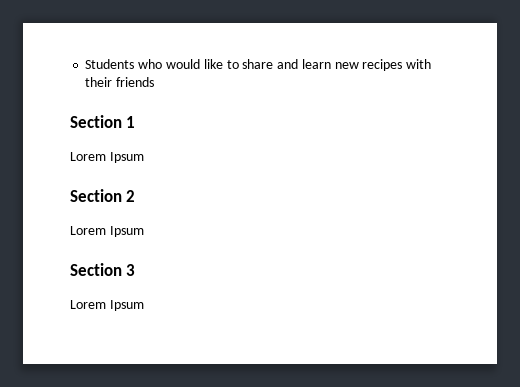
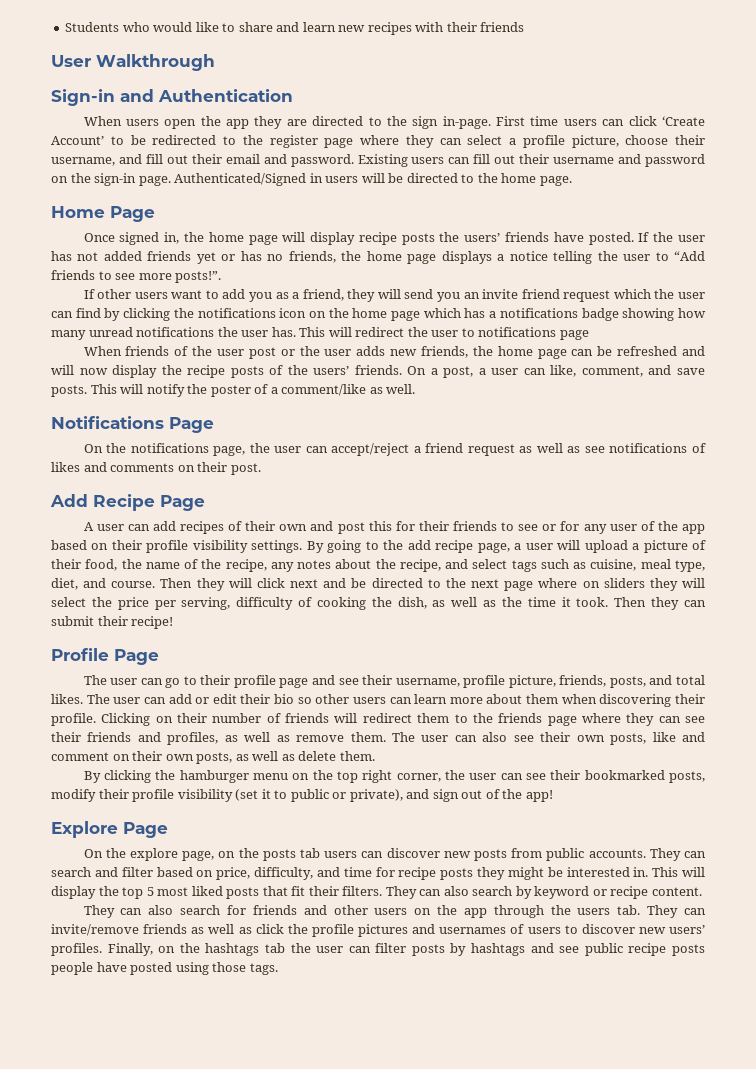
[70,115,136,128] [70,152,144,163] [70,189,136,202] [70,226,144,237] [70,263,136,276] [70,300,144,311] Section 1 // Lorem Ipsum // Section 2 // Lorem Ipsum // Section 3 // Lorem Ipsum -> [51,54,215,71] [51,89,293,106] [83,116,706,129] [51,135,705,148] [51,154,705,167] [51,173,572,186] [51,206,155,222] [83,232,706,245] [51,251,706,264] [51,270,222,283] [83,289,706,302] [51,308,706,321] [51,327,589,340] [83,346,705,359] [51,365,705,378] [51,384,416,397] [51,416,214,433] [83,443,707,456] [51,462,261,475] [50,494,205,511] [83,521,706,534] [51,540,706,553] [51,559,705,572] [51,578,705,591] [51,597,707,610] [51,616,174,629] [51,648,159,665] [83,675,706,688] [51,694,706,707] [51,713,706,726] [51,732,705,745] [51,751,375,764] [83,770,706,783] [51,789,553,802] [51,821,168,838] [83,848,707,861] [51,867,705,880] [51,886,702,899] [83,905,706,918] [51,924,705,937] [51,943,705,956] [51,962,278,975] User Walkthrough // Sign-in and Authentication // When users open the app they are directed to the sign in-page. First time users can click ‘Create Account’ to be redirected to the register page where they can select a profile picture, choose their username, and fill out their email and password. Existing users can fill out their username and password on the sign-in page. Authenticated/Signed in users will be directed to the home page. // Home Page // Once signed in, the home page will display recipe posts the users’ friends have posted. If the user has not added friends yet or has no friends, the home page displays a notice telling the user to “Add friends to see more posts!”. // If other users want to add you as a friend, they will send you an invite friend request which the user can find by clicking the notifications icon on the home page which has a notifications badge showing how many unread notifications the user has. This will redirect the user to notifications page // When friends of the user post or the user adds new friends, the home page can be refreshed and will now display the recipe posts of the users’ friends. On a post, a user can like, comment, and save posts. This will notify the poster of a comment/like as well. // Notifications Page // On the notifications page, the user can accept/reject a friend request as well as see notifications of likes and comments on their post. // Add Recipe Page // A user can add recipes of their own and post this for their friends to see or for any user of the app based on their profile visibility settings. By going to the add recipe page, a user will upload a picture of their food, the name of the recipe, any notes about the recipe, and select tags such as cuisine, meal type, diet, and course. Then they will click next and be directed to the next page where on sliders they will select the price per serving, difficulty of cooking the dish, as well as the time it took. Then they can submit their recipe! // Profile Page // The user can go to their profile page and see their username, profile picture, friends, posts, and total likes. The user can add or edit their bio so other users can learn more about them when discovering their profile. Clicking on their number of friends will redirect them to the friends page where they can see their friends and profiles, as well as remove them. The user can also see their own posts, like and comment on their own posts, as well as delete them. // By clicking the hamburger menu on the top right corner, the user can see their bookmarked posts, modify their profile visibility (set it to public or private), and sign out of the app! // Explore Page // On the explore page, on the posts tab users can discover new posts from public accounts. They can search and filter based on price, difficulty, and time for recipe posts they might be interested in. This will display the top 5 most liked posts that fit their filters. They can also search by keyword or recipe content. // They can also search for friends and other users on the app through the users tab. They can invite/remove friends as well as click the profile pictures and usernames of users to discover new users’ profiles. Finally, on the hashtags tab the user can filter posts by hashtags and see public recipe posts people have posted using those tags.

